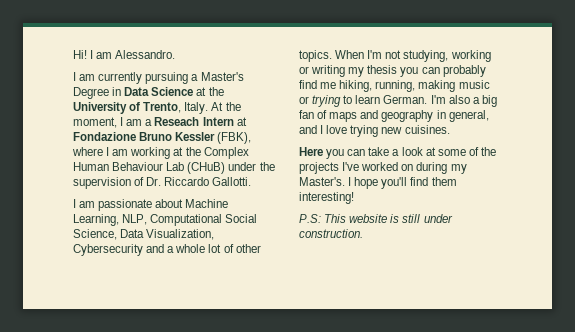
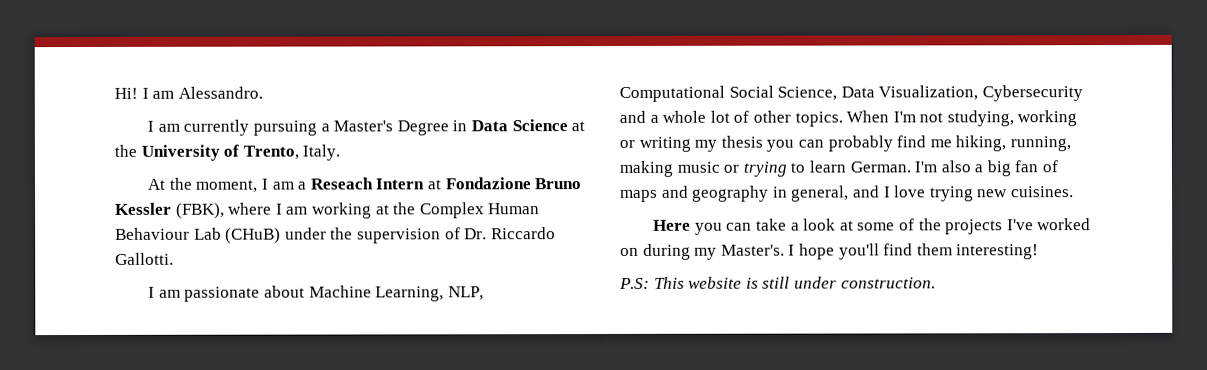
(209, 108) none -> (341, 152) //

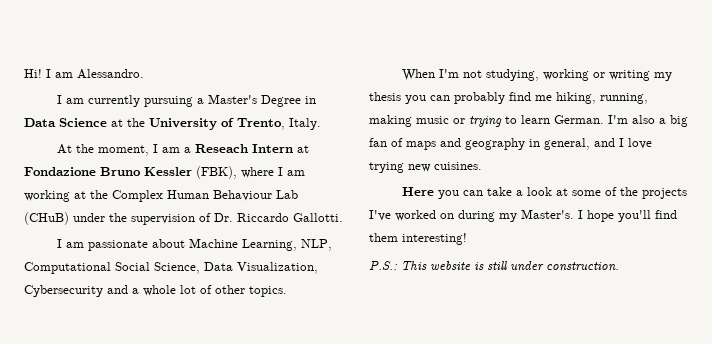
(843, 119) none -> (287, 291) //
[619,277,650,289] P.S: -> [369,261,397,270] P.S.:

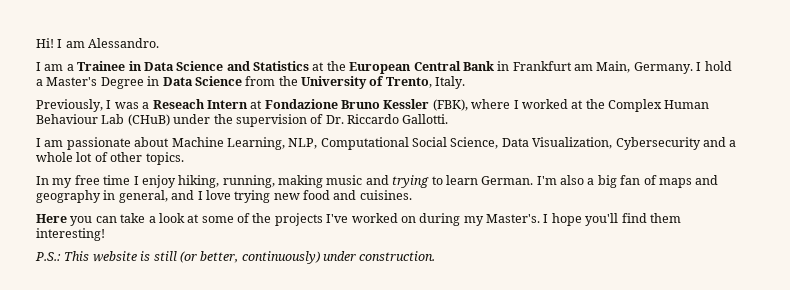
[87,95,193,107] currently pursuing -> [66,61,732,74] a Trainee in Data Science and Statistics at the European Central Bank in Frankfurt am Main, Germany. I hold
[111,119,123,127] at -> [245,76,276,86] from
[56,144,180,156] At the moment, I am -> [36,99,139,112] Previously, I was
[287,170,305,176] [24,190,70,202] am working -> [521,99,568,109] worked
[401,69,672,81] [369,92,552,104] When I'm not studying, working or writing my thesis you can probably find me -> [36,175,176,188] In my free time I enjoy
[453,118,465,124] or -> [365,175,389,185] and
(431, 168) none -> [303,190,357,200] food and
(507, 265) none -> [179,251,320,264] (or better, continuously)

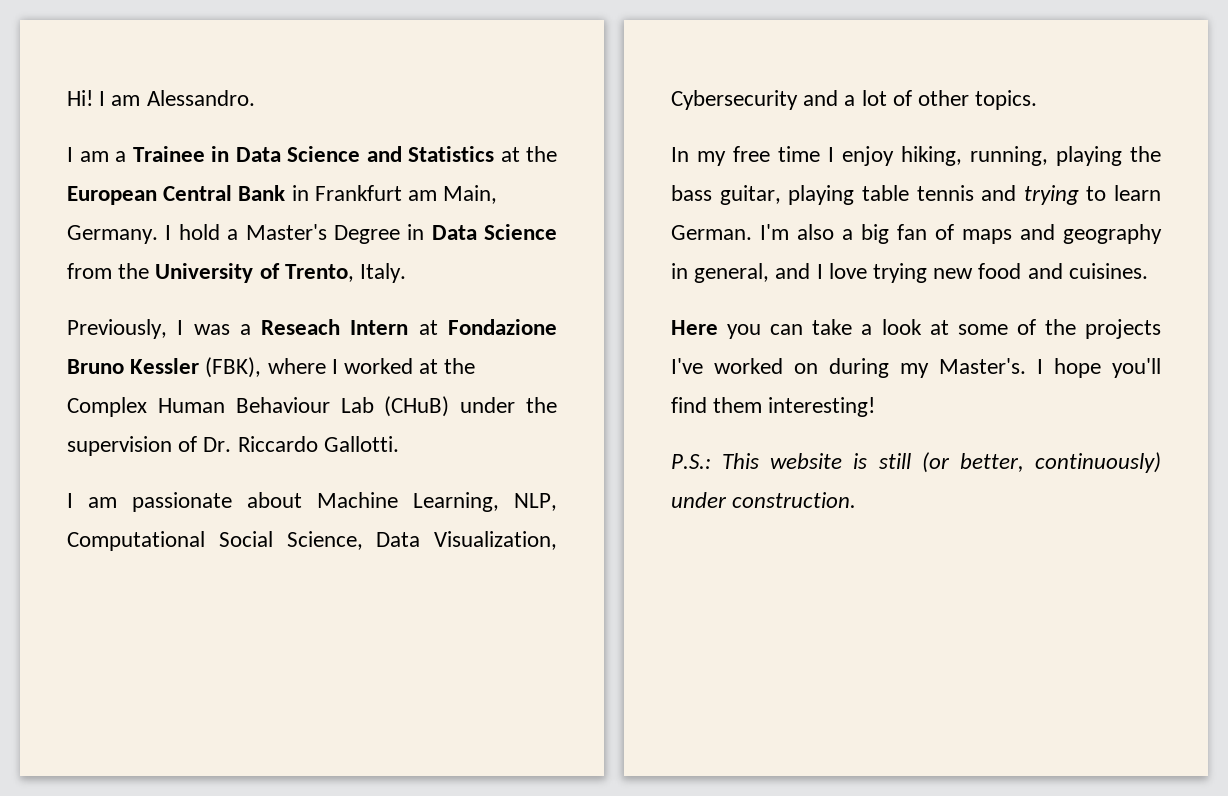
[36,152,73,162] whole -> (856, 100) none
[278,175,363,188] making music -> [1056,146,1161,166] [671,185,974,205] playing the bass guitar, playing table tennis

